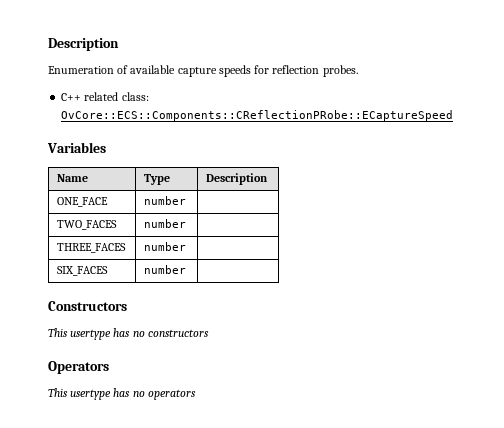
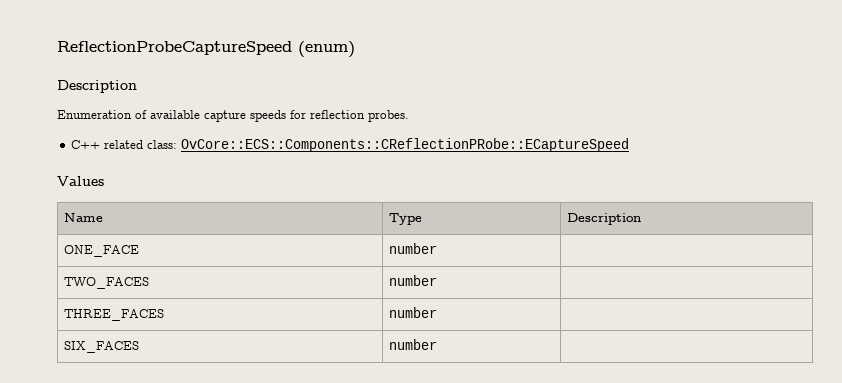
(48, 44) none -> [57,41,355,58] ReflectionProbeCaptureSpeed (enum) //
[47,142,106,153] Variables -> [57,176,104,186] Values
[48,301,127,311] [48,328,209,340] [48,361,109,374] [48,388,196,400] // Constructors // This usertype has no constructors // Operators // This usertype has no operators -> (437, 344) none

